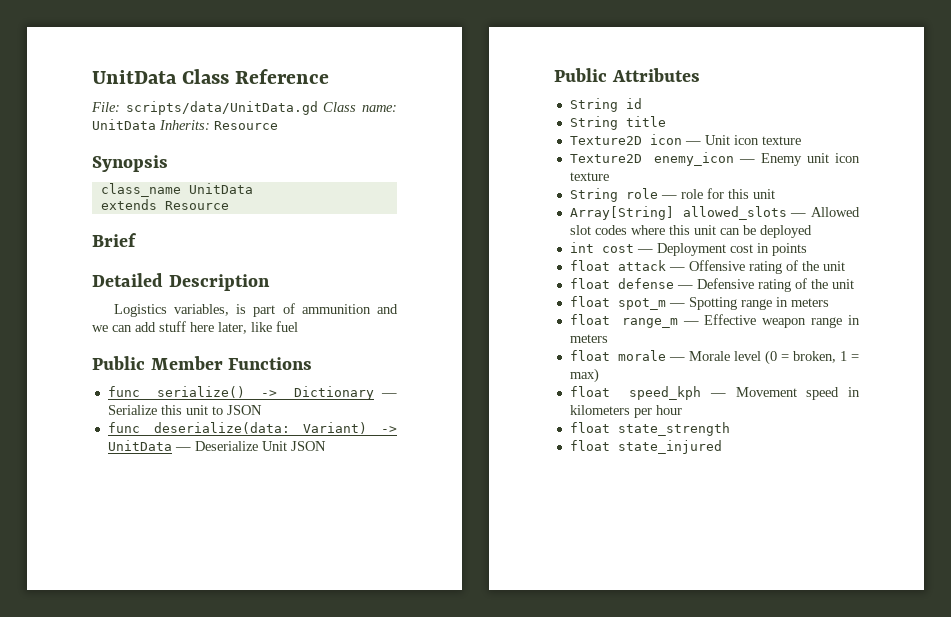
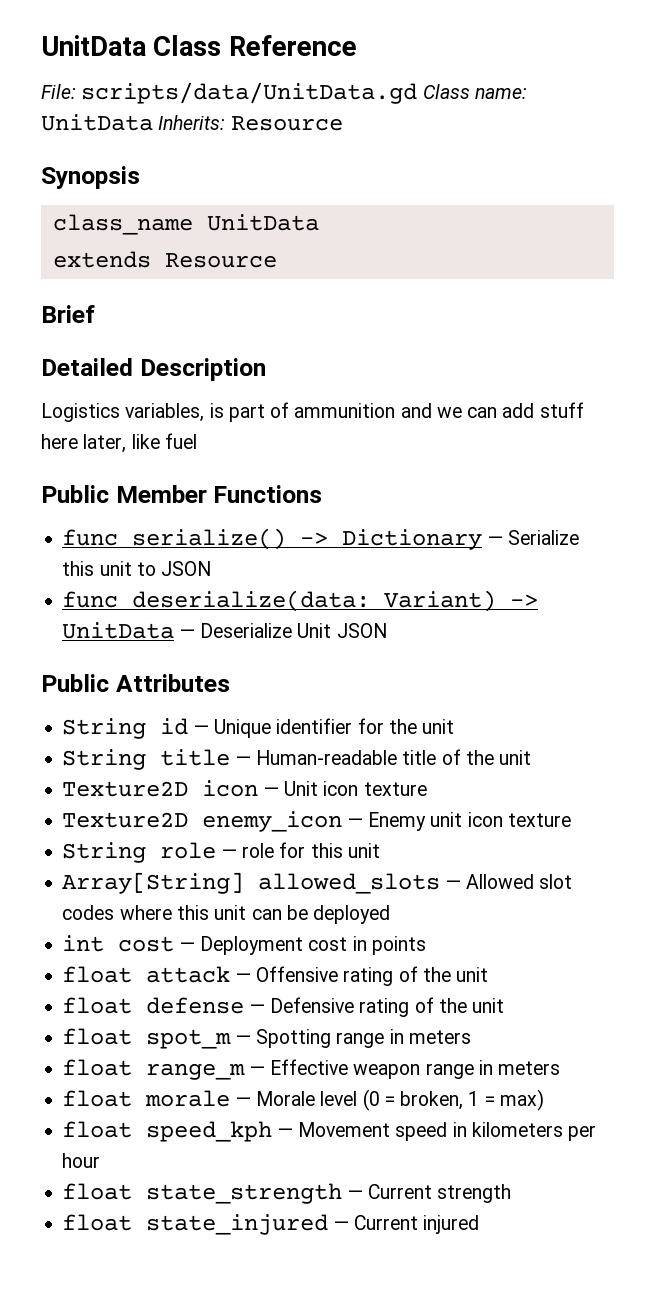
[569,116,666,130] // String title -> [193,718,455,738] [62,749,532,770] — Unique identifier for the unit // String title — Human-readable title of the unit
(730, 429) none -> [347,1184,512,1203] — Current strength
(722, 447) none -> [333,1215,480,1234] — Current injured

